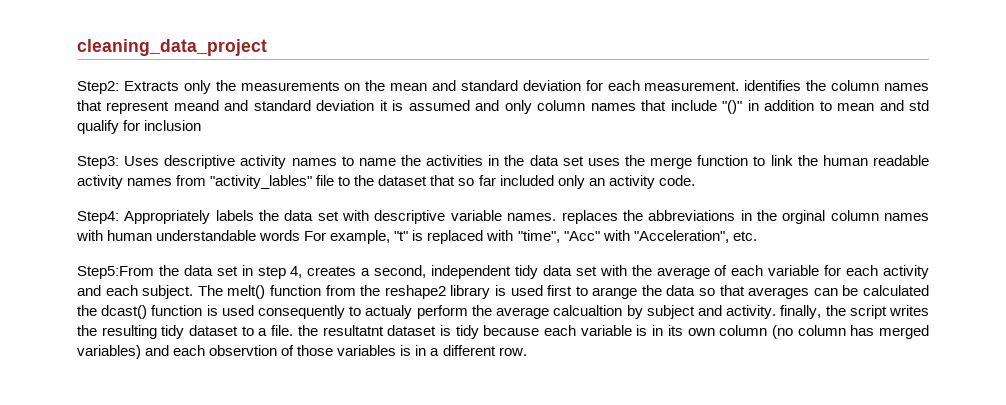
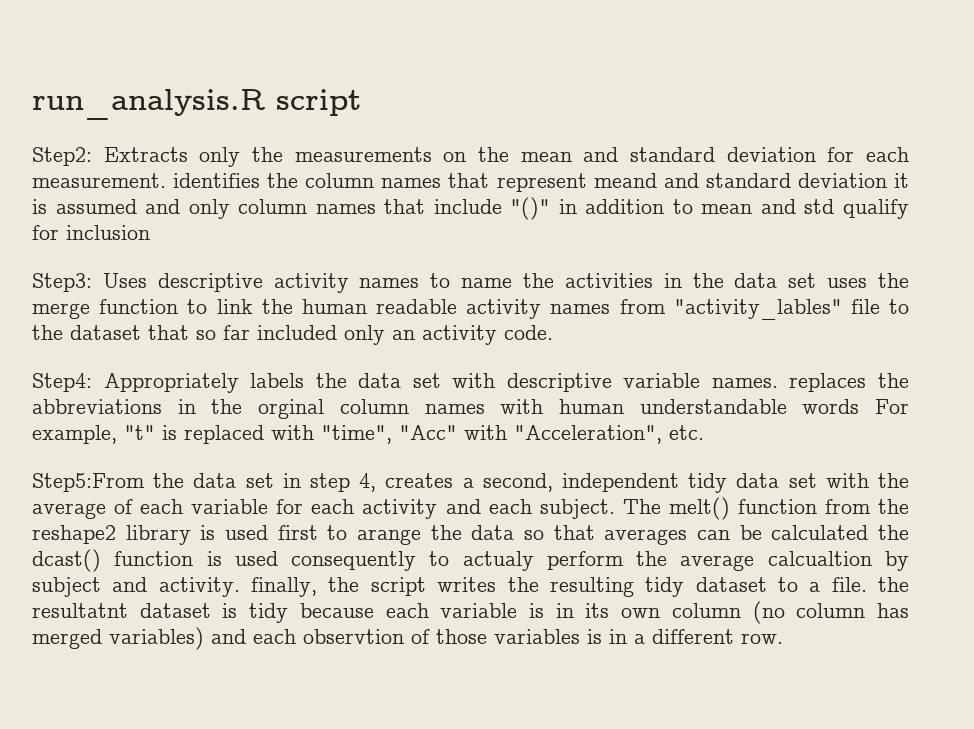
[77,39,267,56] cleaning_data_project -> [32,89,361,120] run_analysis.R script

